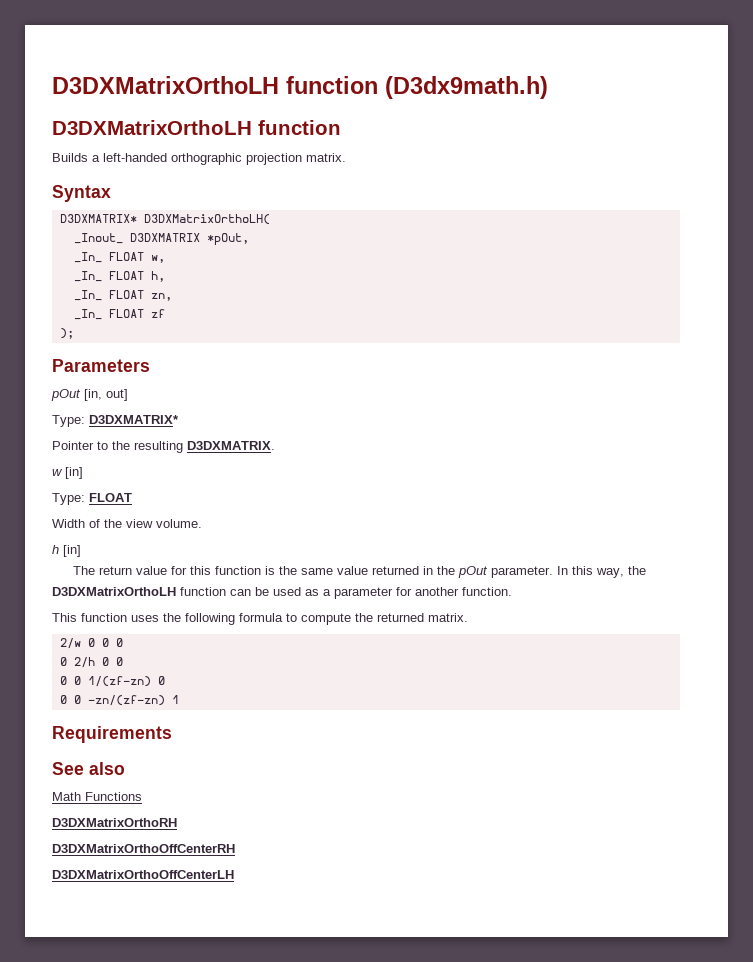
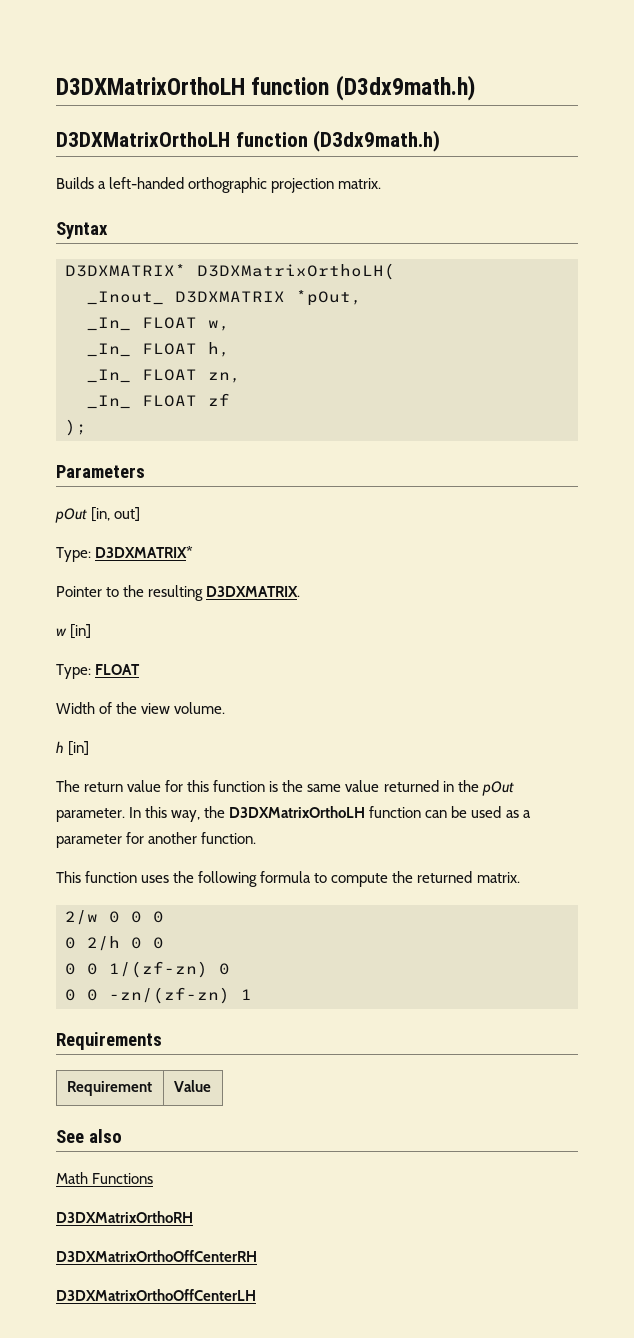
(341, 127) none -> [313,130,441,152] (D3dx9math.h)
(172, 734) none -> [66,1081,152,1096] [173,1080,211,1092] // Requirement | Value

